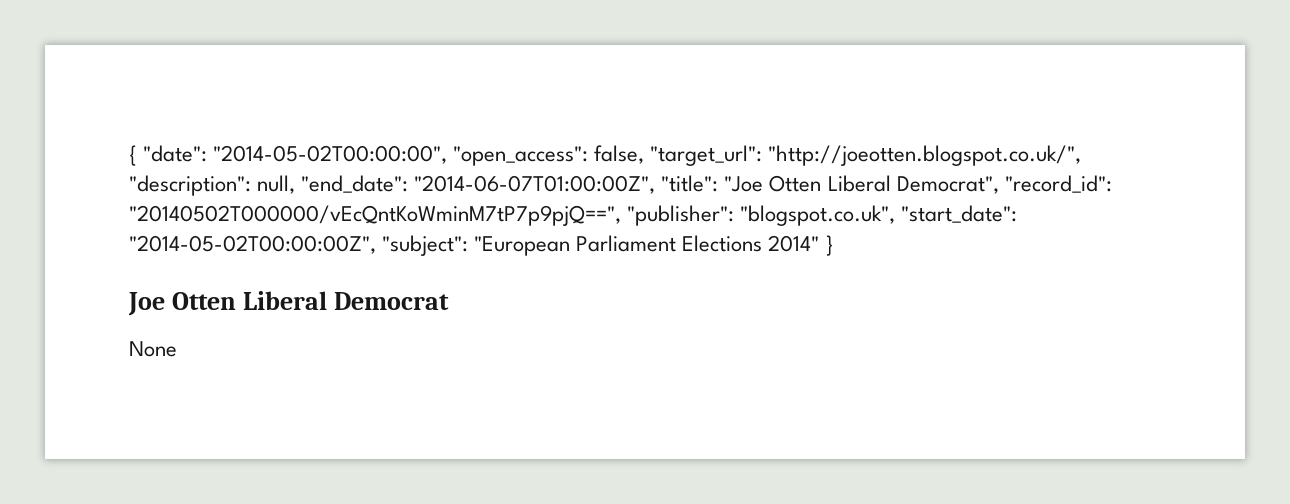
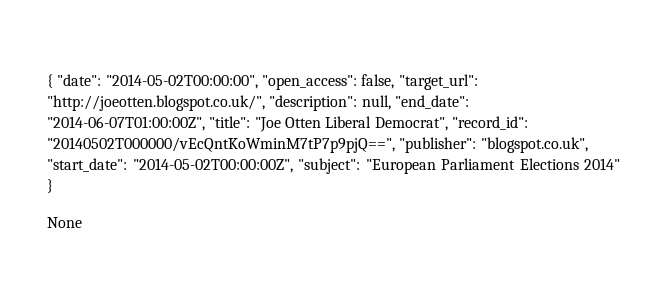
[128,291,449,316] // Joe Otten Liberal Democrat -> (53, 186) none

